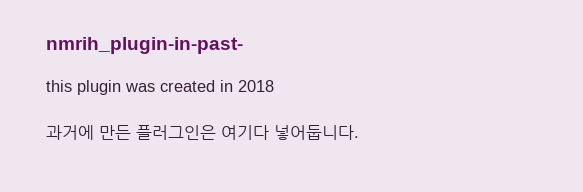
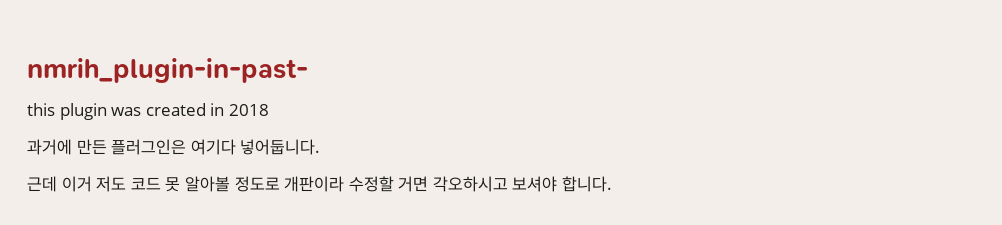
(359, 132) none -> [27,176,613,192] // 근데 이거 저도 코드 못 알아볼 정도로 개판이라 수정할 거면 각오하시고 보셔야 합니다.

